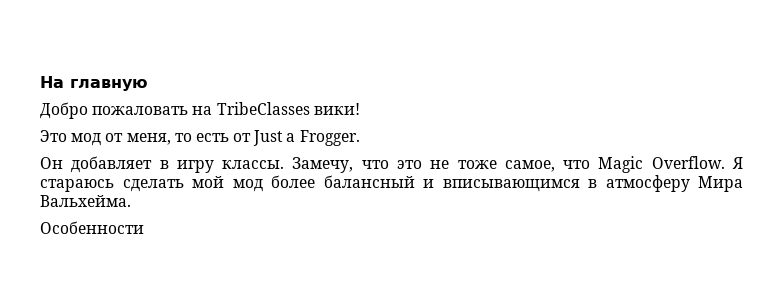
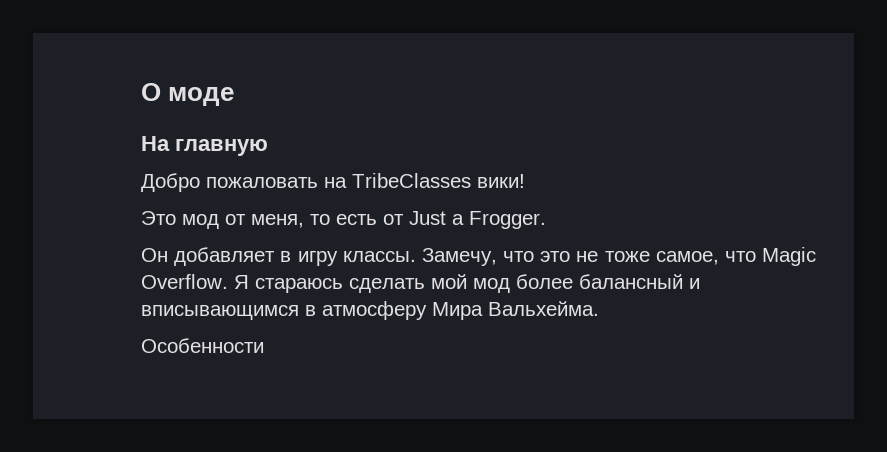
(40, 82) none -> [141,83,235,106] О моде //

